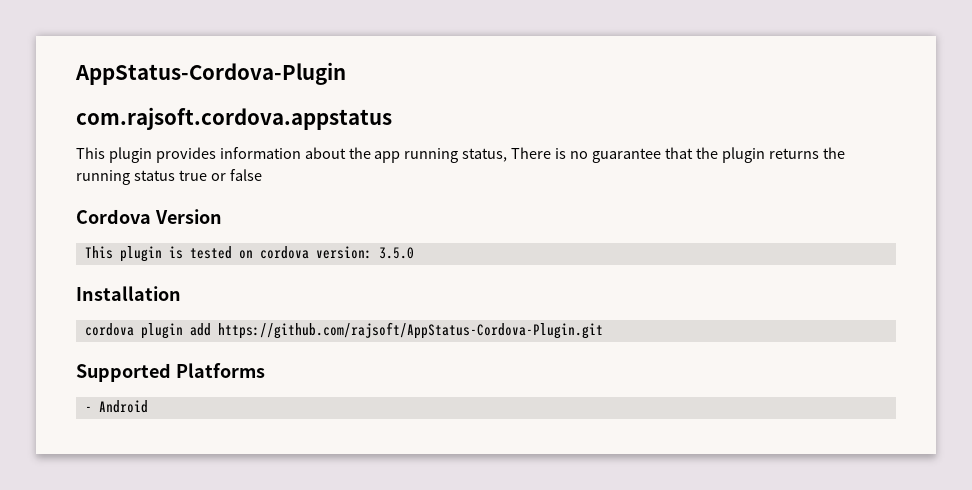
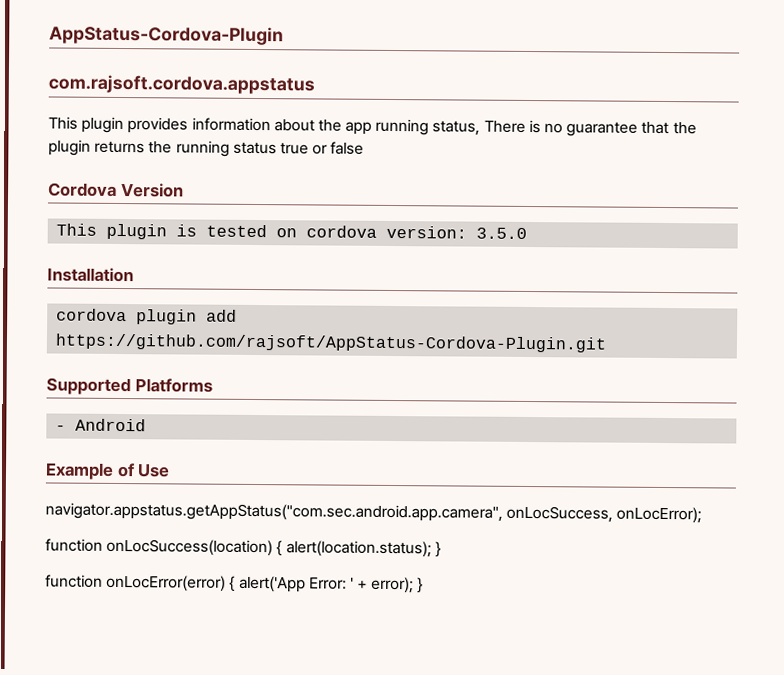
(148, 406) none -> [45,462,171,480] [45,502,703,524] [45,538,441,558] [45,574,424,594] // Example of Use // navigator.appstatus.getAppStatus("com.sec.android.app.camera", onLocSuccess, onLocError); // function onLocSuccess(location) { alert(location.status); } // function onLocError(error) { alert('App Error: ' + error); }

